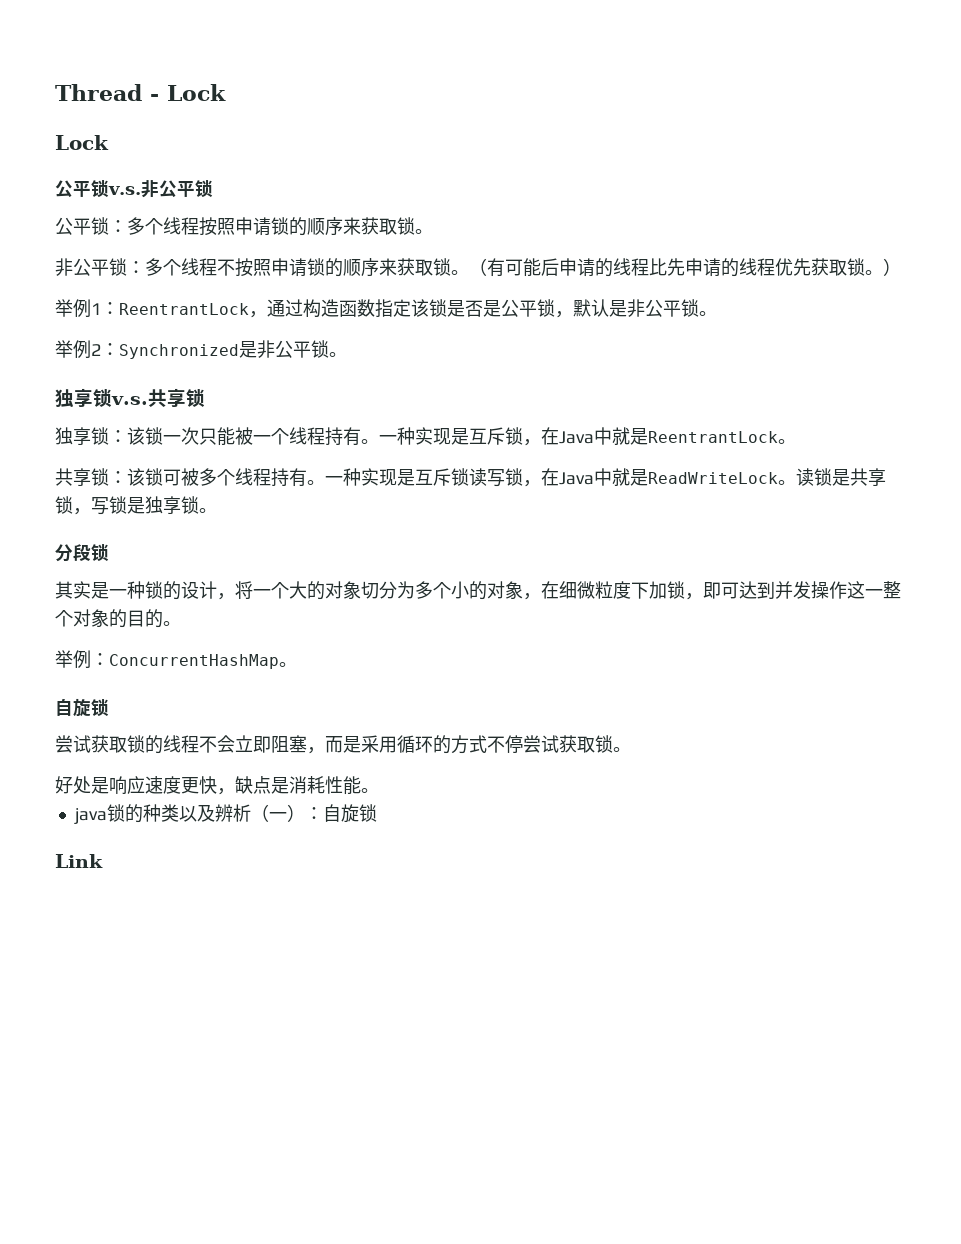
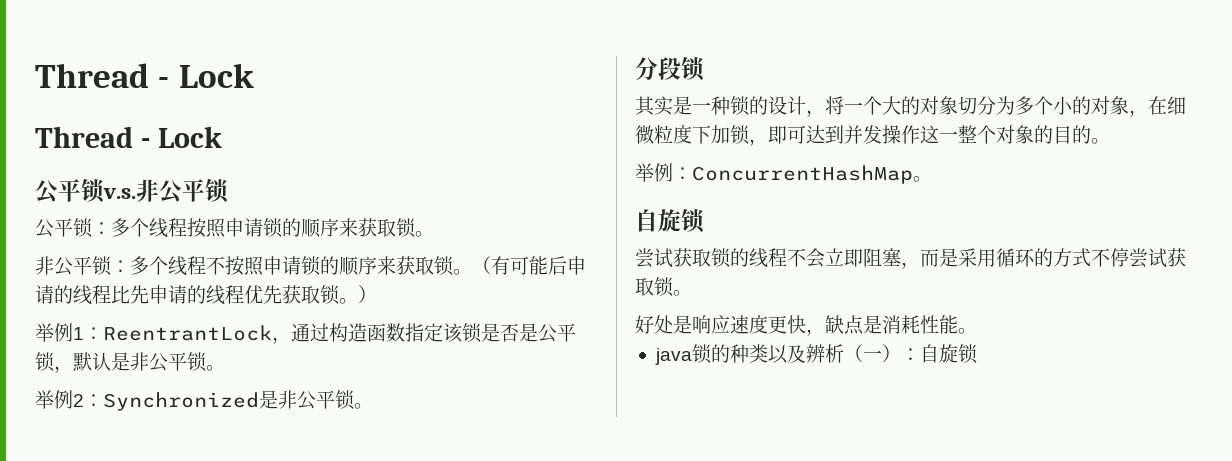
[55,84,226,101] Thread - Lock // -> [35,63,254,88] [35,126,151,148] Thread - Lock // Thread -
[55,388,205,408] [55,427,796,446] [55,468,886,487] [55,496,217,515] // 独享锁v.s.共享锁 // 独享锁：该锁一次只能被一个线程持有。一种实现是互斥锁，在Java中就是ReentrantLock。 // 共享锁：该锁可被多个线程持有。一种实现是互斥锁读写锁，在Java中就是ReadWriteLock。读锁是共享锁，写锁是独享锁。 -> (373, 406) none
[55,854,103,868] // Link -> (978, 354) none

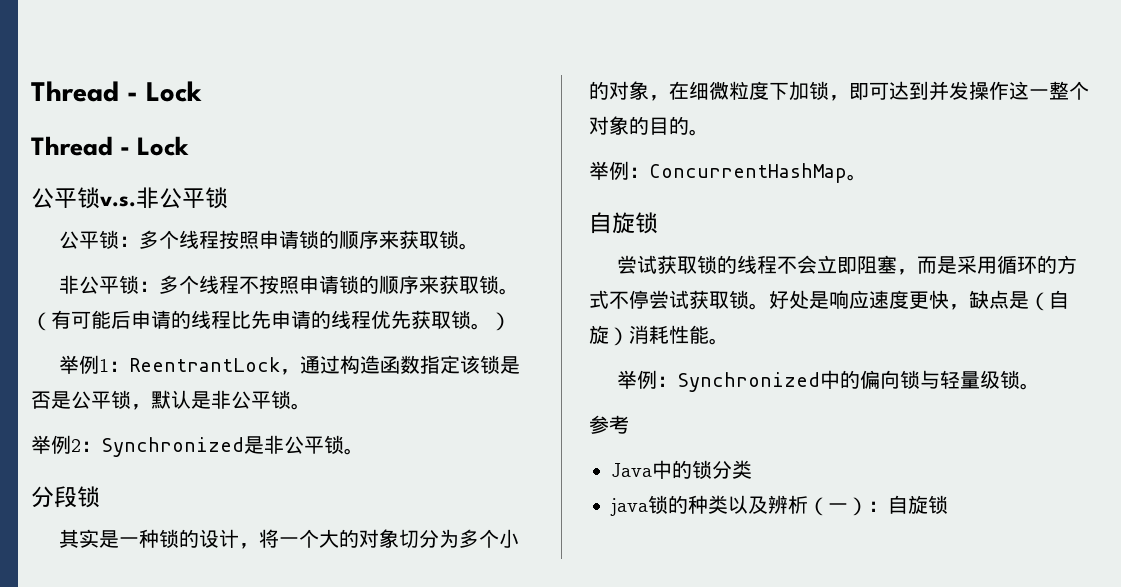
(692, 293) // -> (769, 306) none
(882, 324) none -> [1029,290,1069,311] [589,325,629,346] （自旋）
(977, 331) none -> [616,370,1040,392] [589,415,629,434] [611,460,752,479] // 举例：Synchronized中的偏向锁与轻量级锁。 // 参考 // Java中的锁分类

